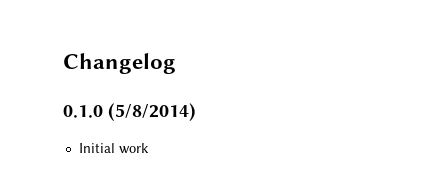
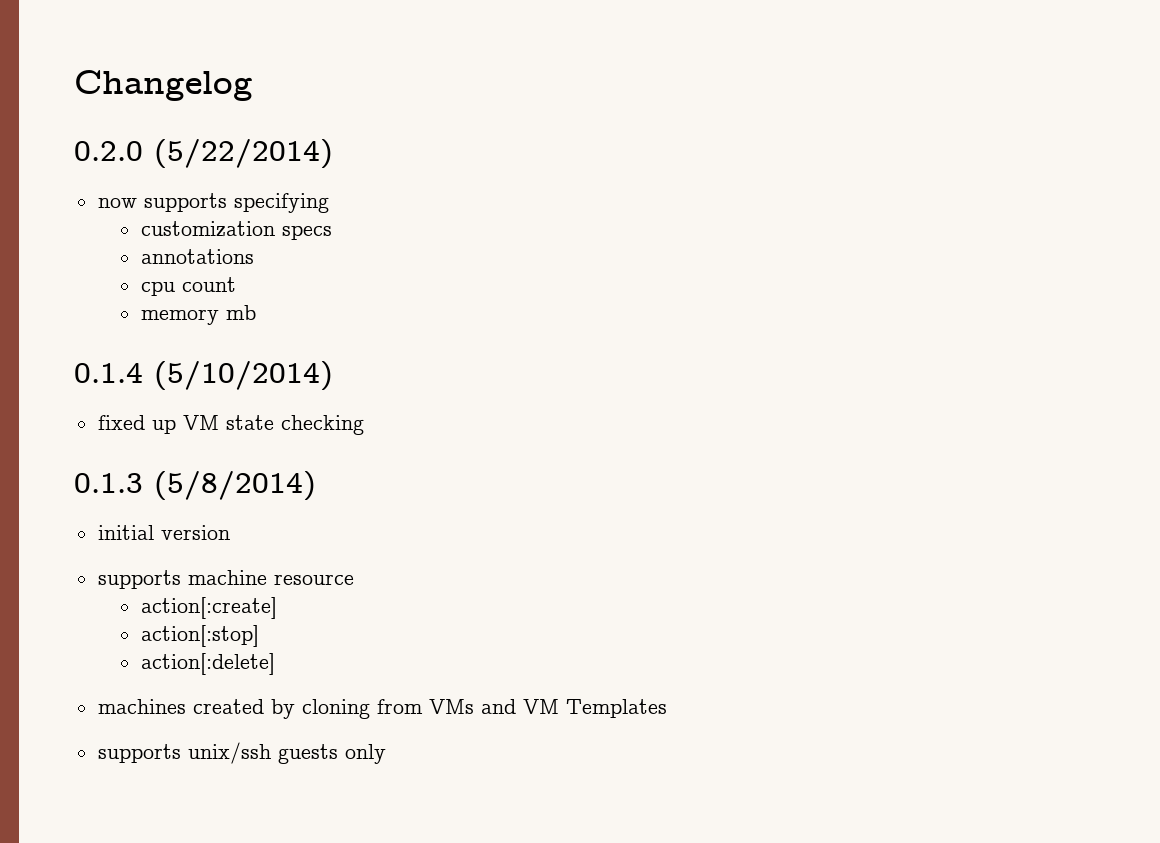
[63,103,197,121] [78,143,149,154] 0.1.0 (5/8/2014) // Initial work -> [74,139,333,169] [97,193,329,213] [140,221,332,240] [140,249,254,264] [140,277,236,296] [140,305,256,325] [74,361,333,391] [97,415,364,435] [74,471,316,501] [97,525,230,540] [97,570,354,589] [140,597,277,619] [140,625,259,647] [140,653,275,675] [97,699,667,719] [97,742,386,764] 0.2.0 (5/22/2014) // now supports specifying // customization specs // annotations // cpu count // memory mb // 0.1.4 (5/10/2014) // fixed up VM state checking // 0.1.3 (5/8/2014) // initial version // supports machine resource // action[:create] // action[:stop] // action[:delete] // machines created by cloning from VMs and VM Templates // supports unix/ssh guests only

